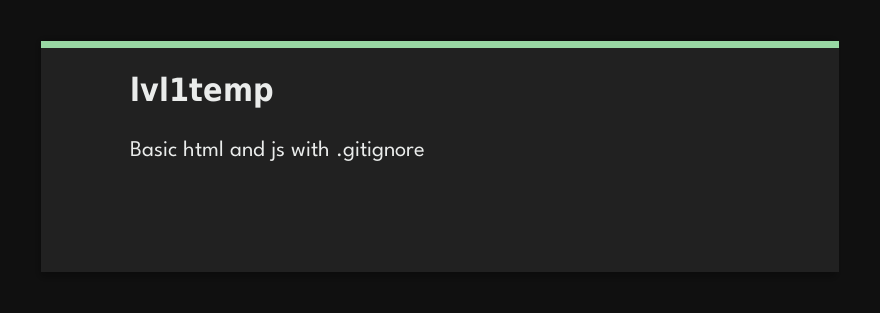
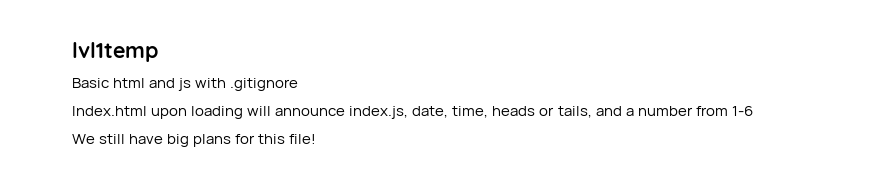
(426, 151) none -> [72,106,753,119] [72,134,317,147] // Index.html upon loading will announce index.js, date, time, heads or tails, and a number from 1-6 // We still have big plans for this file!

